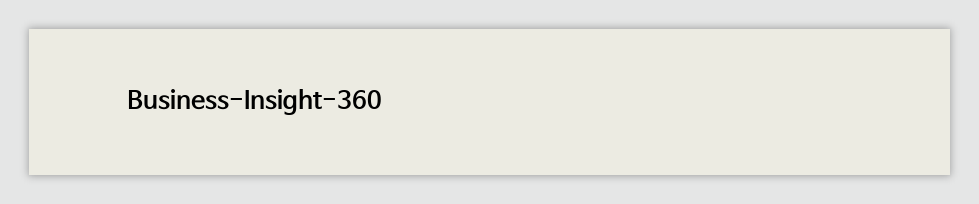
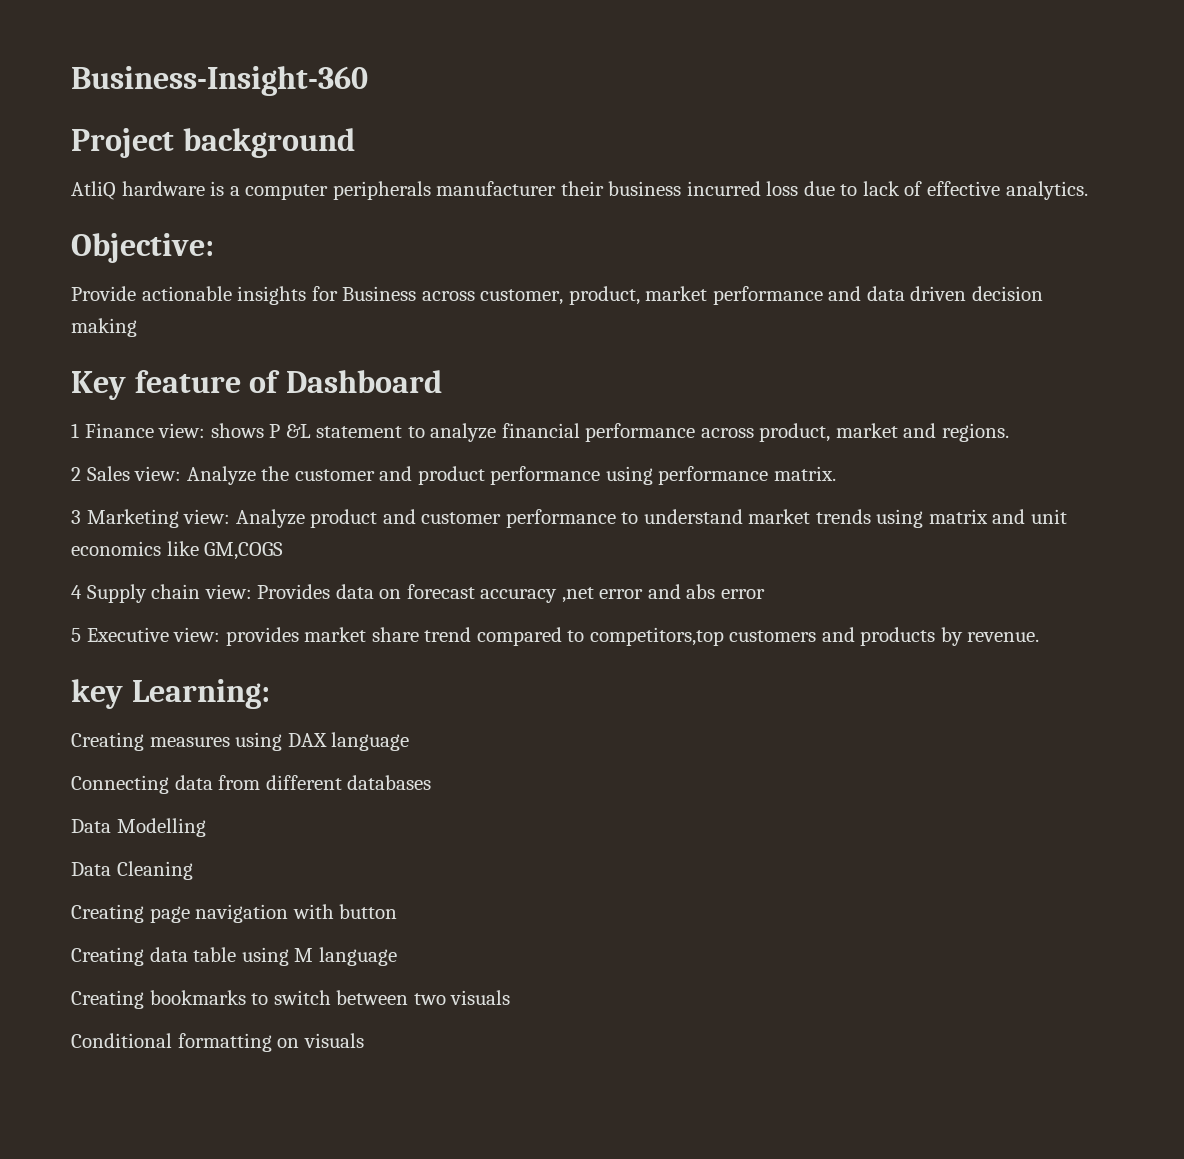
(382, 102) none -> [71,128,355,158] [71,181,1088,200] [71,233,214,263] [71,286,1043,305] [71,318,137,337] [71,370,442,400] [71,423,1010,442] [71,466,836,485] [71,509,1068,528] [71,541,284,560] [71,584,765,603] [71,627,1040,646] [71,679,270,709] [71,732,410,751] [71,775,432,794] [71,818,206,837] [71,861,193,880] [71,904,398,923] [71,947,397,966] [71,990,511,1009] [71,1033,364,1052] // Project background // AtliQ hardware is a computer peripherals manufacturer their business incurred loss due to lack of effective analytics. // Objective: // Provide actionable insights for Business across customer, product, market performance and data driven decision making // Key feature of Dashboard // 1 Finance view: shows P &L statement to analyze financial performance across product, market and regions. // 2 Sales view: Analyze the customer and product performance using performance matrix. // 3 Marketing view: Analyze product and customer performance to understand market trends using matrix and unit economics like GM,COGS // 4 Supply chain view: Provides data on forecast accuracy ,net error and abs error // 5 Executive view: provides market share trend compared to competitors,top customers and products by revenue. // key Learning: // Creating measures using DAX language // Connecting data from different databases // Data Modelling // Data Cleaning // Creating page navigation with button // Creating data table using M language // Creating bookmarks to switch between two visuals // Conditional formatting on visuals

